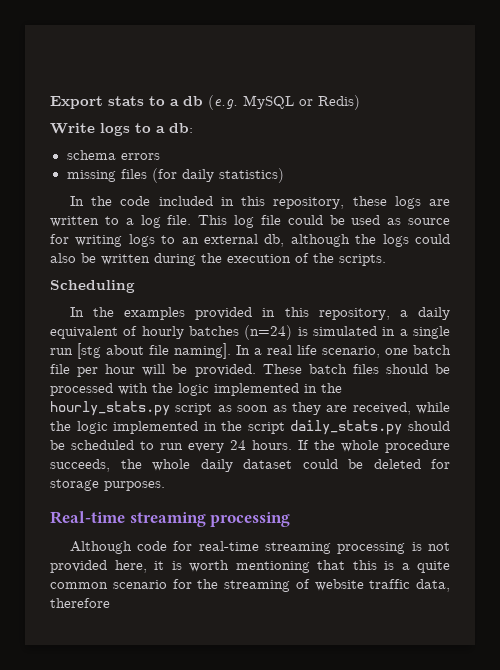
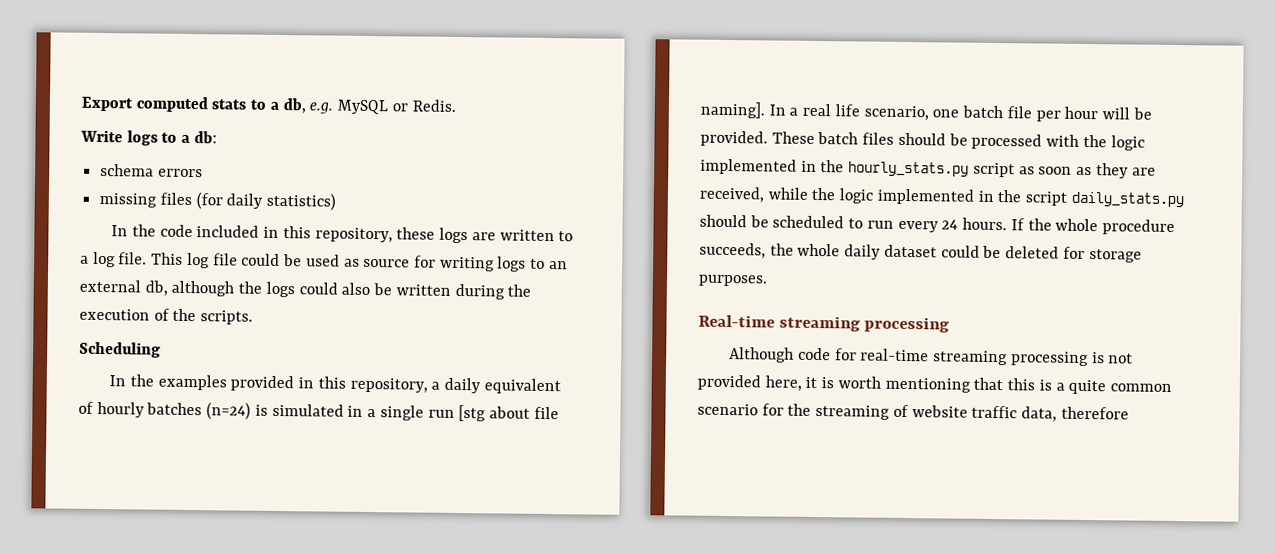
(103, 102) none -> [135,96,208,113] computed
[183,95,238,110] db (e.g. -> [282,98,334,114] db, e.g.
[318,95,360,110] Redis) -> [411,99,456,112] Redis.

